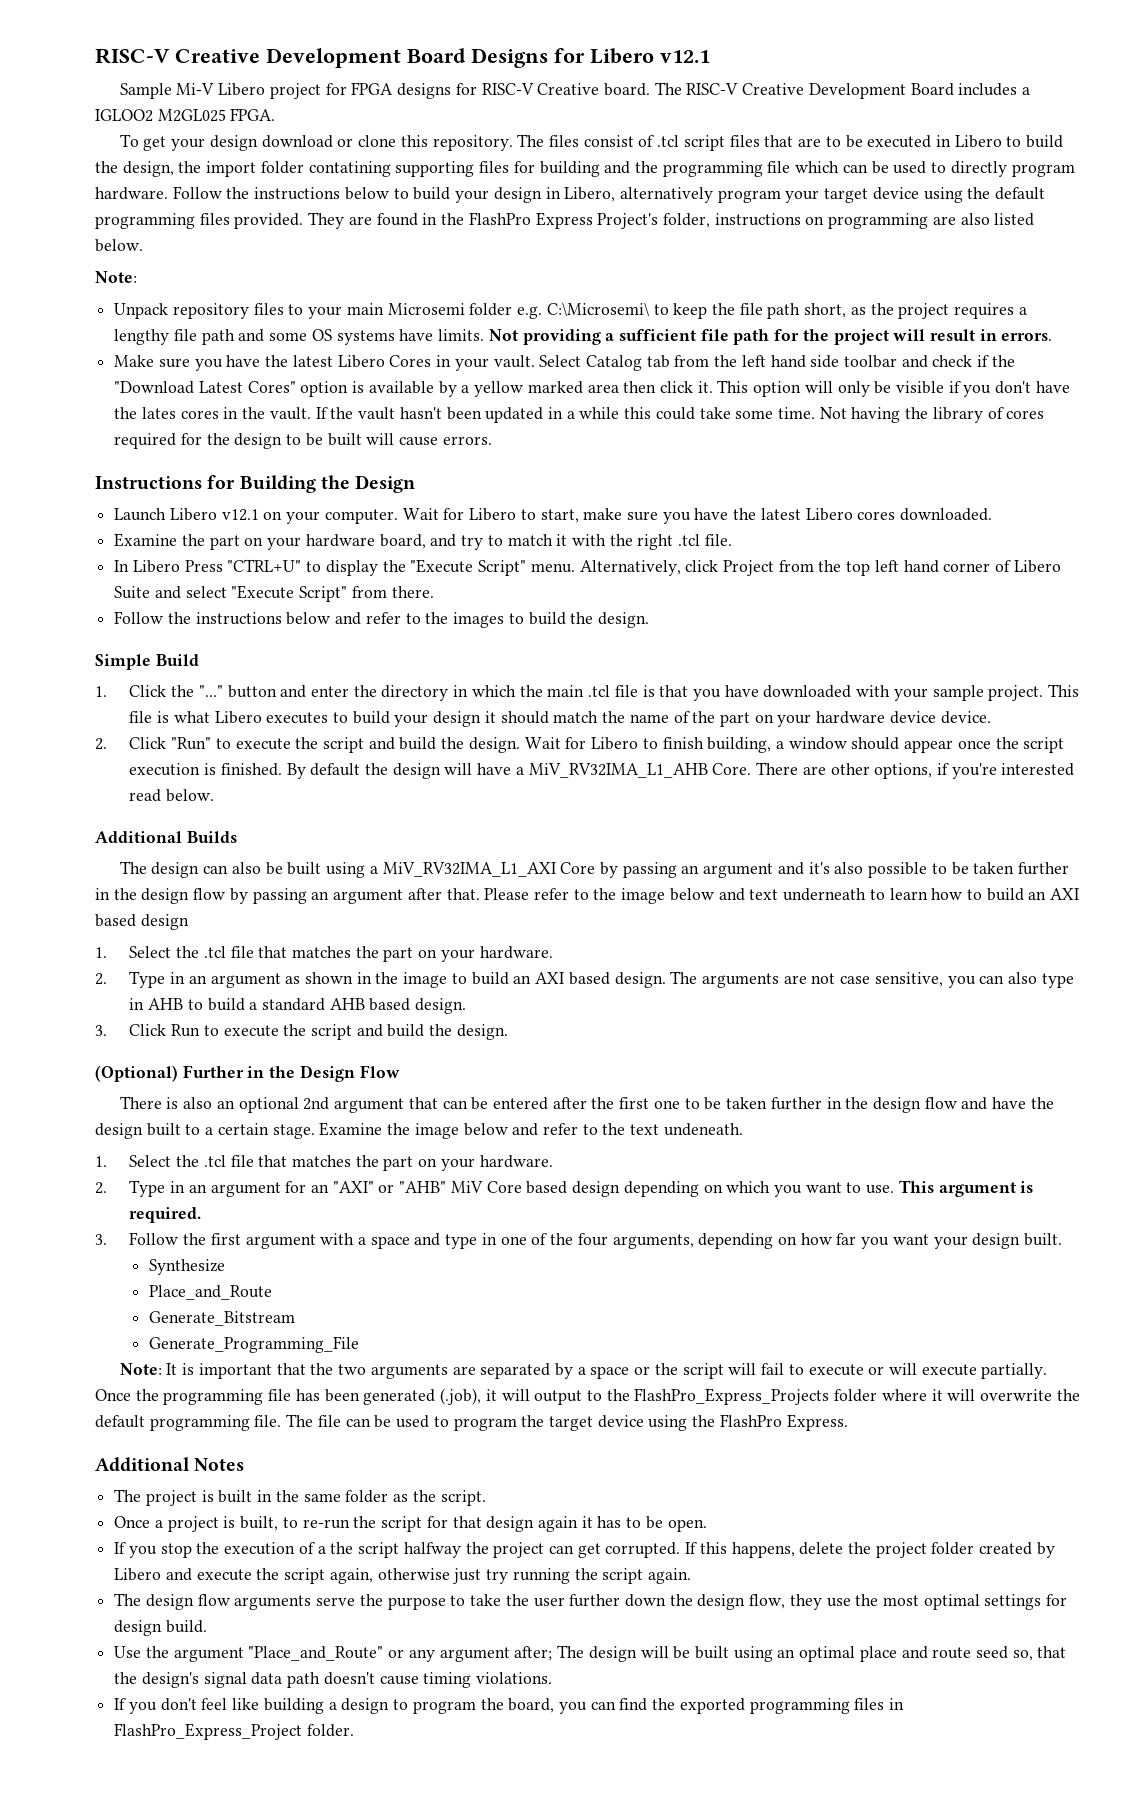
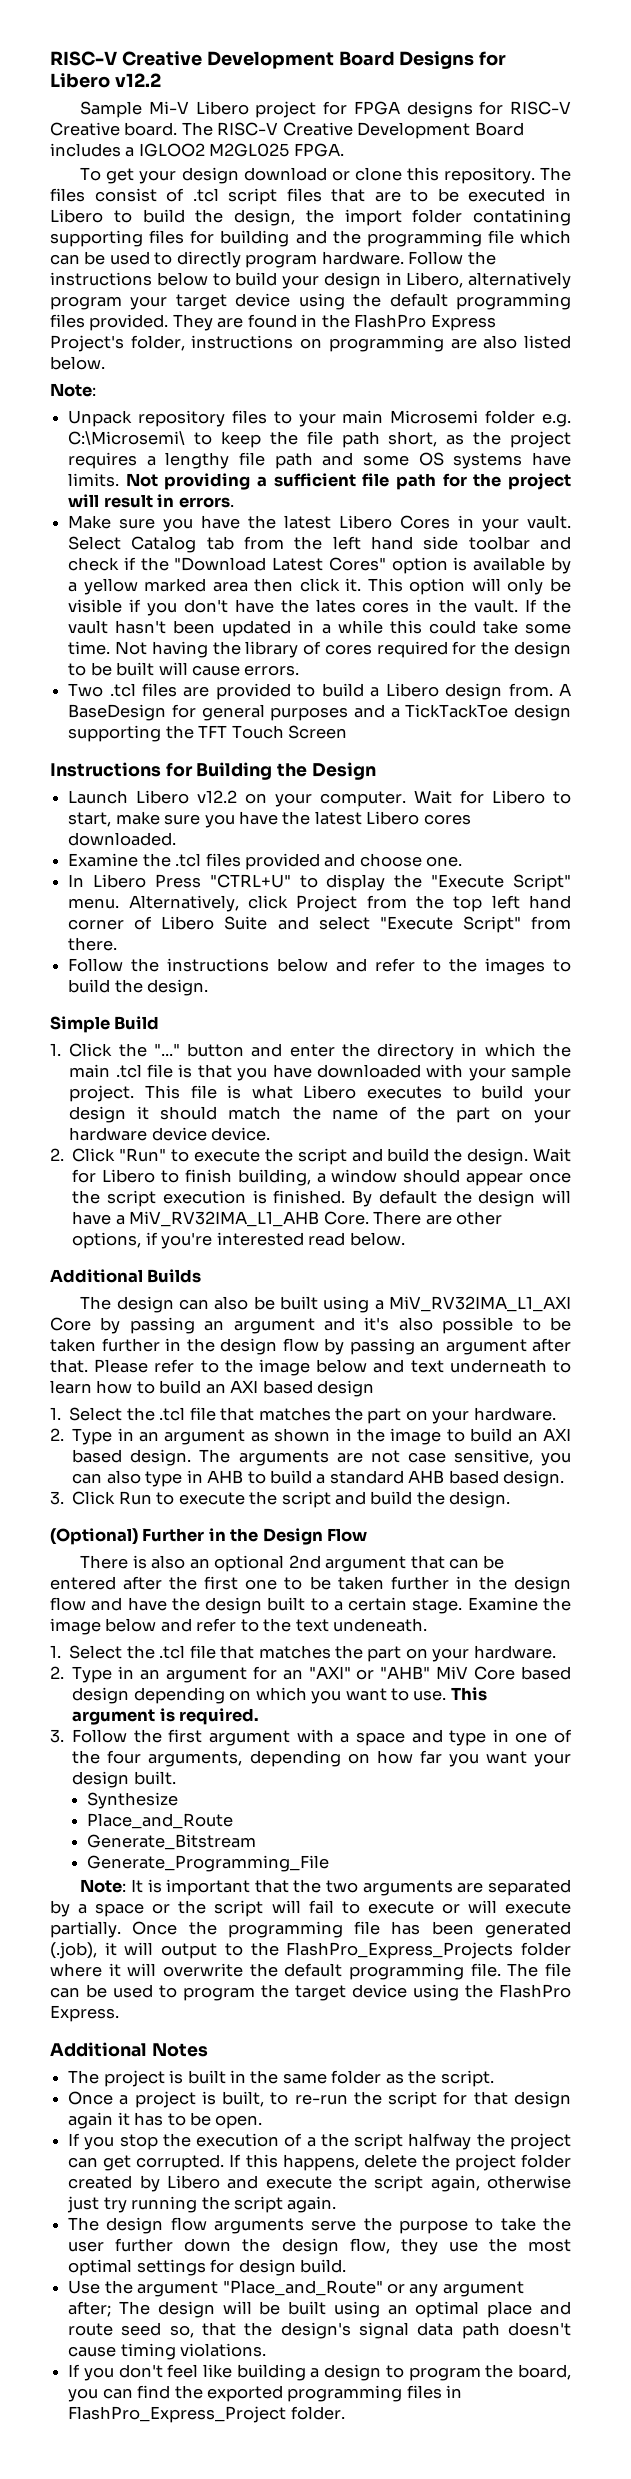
[660,50,710,63] v12.1 -> [114,73,161,87] v12.2
(492, 440) none -> [68,683,571,700] [68,704,571,721] [68,725,347,742] // Two .tcl files are provided to build a Libero design from. A BaseDesign for general purposes and a TickTackToe design supporting the TFT Touch Screen
[221,509,259,521] v12.1 -> [197,790,238,803] v12.2
[209,534,732,550] part on your hardware board, and try to match it with the right .tcl file. -> [175,853,463,870] .tcl files provided and choose one.

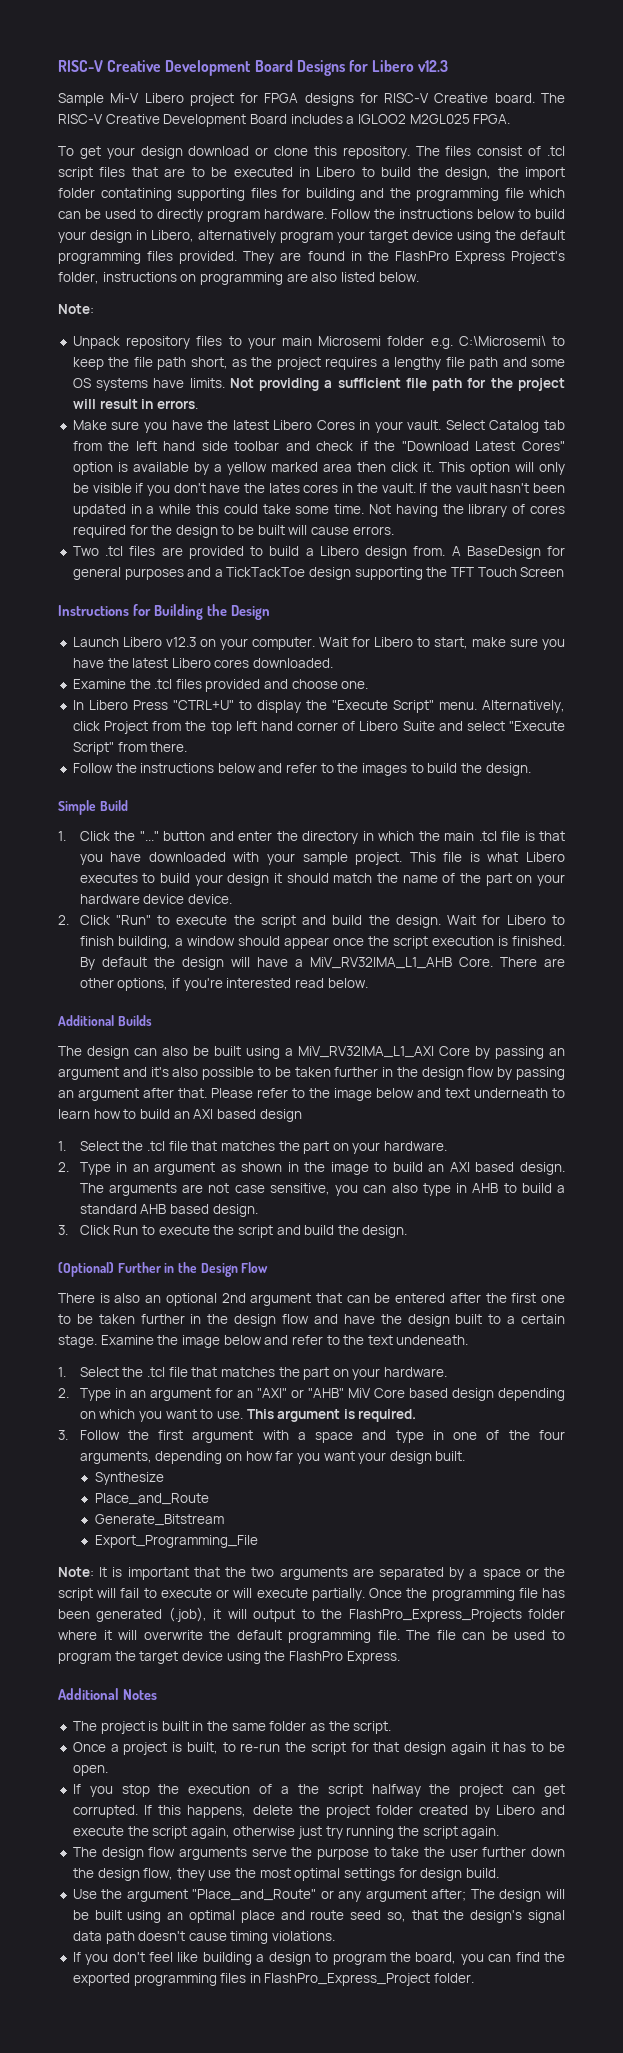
[114,73,161,87] v12.2 -> [418,60,449,72] v12.3
[197,790,238,803] v12.2 -> [165,637,196,647] v12.3
[86,1855,329,1872] Generate_Programming_File -> [94,1535,258,1548] Export_Programming_File

